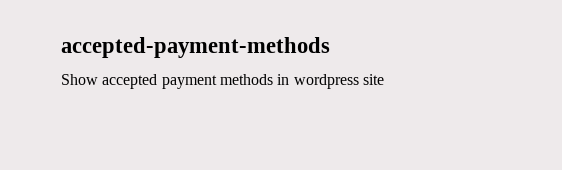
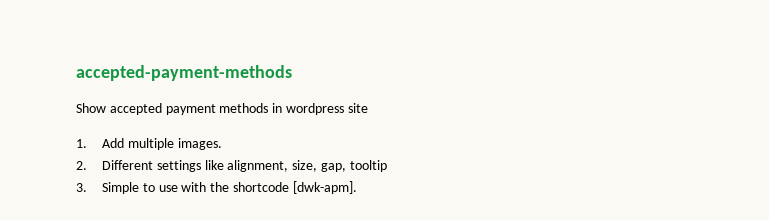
(384, 79) none -> [76,138,222,150] [76,160,387,172] [76,181,357,194] // 1. Add multiple images. // 2. Different settings like alignment, size, gap, tooltip // 3. Simple to use with the shortcode [dwk-apm].

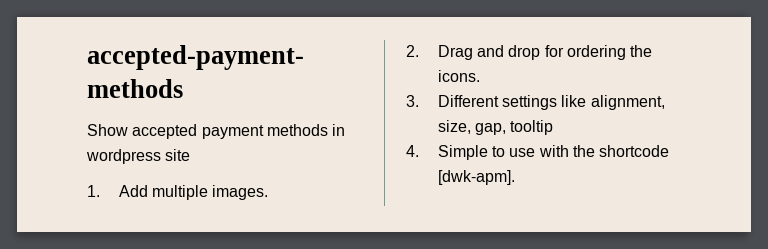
(87, 165) none -> [437,45,653,60] [437,70,480,82] [406,95,419,107] Drag and drop for ordering the icons. // 3.
[76,183,87,192] 3. -> [406,145,419,157] 4.

